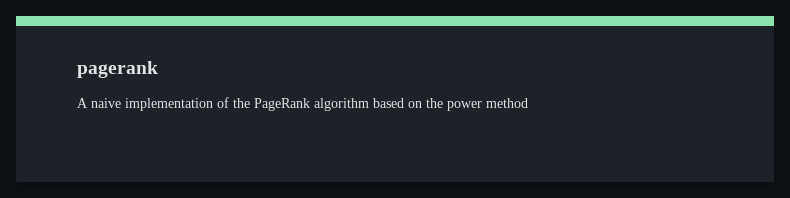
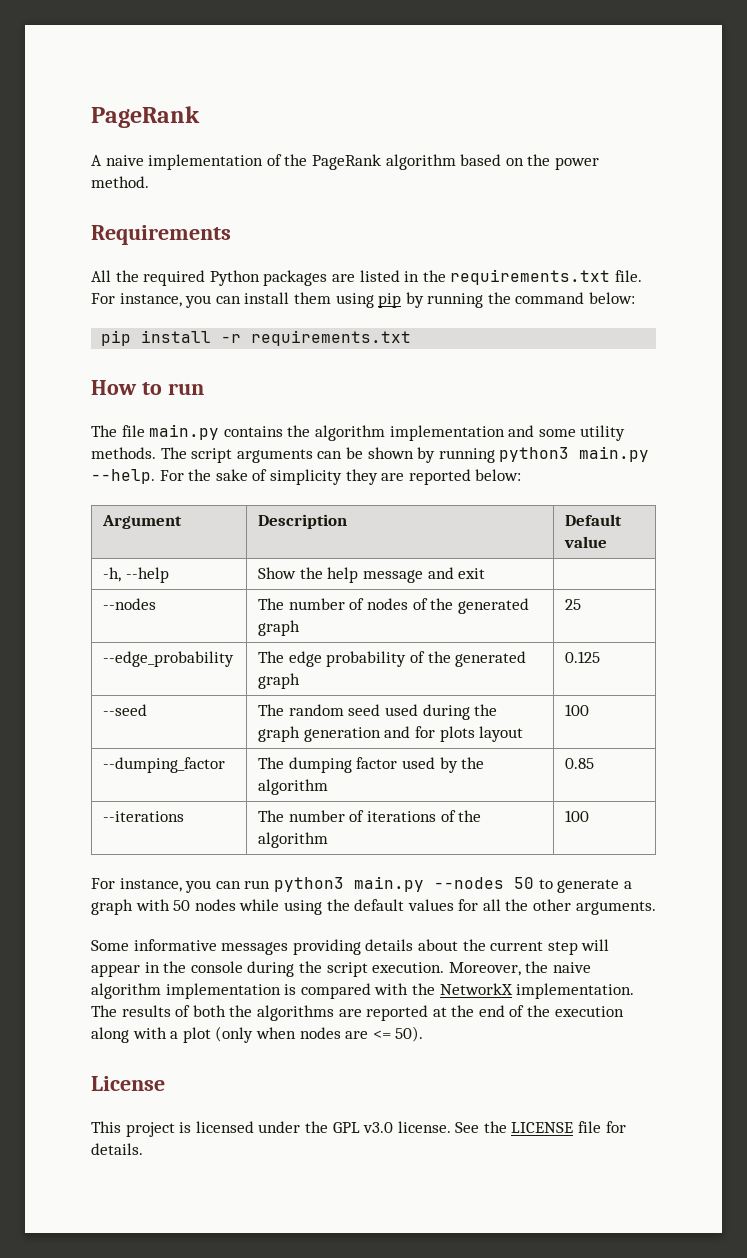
[77,61,158,78] pagerank -> [91,106,200,128] PageRank
[486,98,528,108] method -> [91,176,149,188] [91,225,231,245] [91,269,642,286] [91,292,636,308] [101,330,412,346] [91,380,204,395] [91,424,626,441] [91,446,650,463] [91,469,522,485] [102,515,183,529] [258,514,348,529] [565,514,623,526] [564,536,608,548] [103,567,169,583] [258,567,486,583] [103,598,157,610] [258,598,529,614] [258,620,301,636] [565,599,582,610] [103,651,235,667] [258,651,527,667] [258,673,301,689] [565,651,601,663] [103,704,148,716] [258,704,498,720] [258,726,524,742] [565,704,590,716] [103,757,226,773] [258,757,485,773] [258,779,329,795] [565,758,595,769] [103,811,185,822] [258,810,482,822] [258,832,329,848] [565,810,590,822] [91,876,632,893] [91,899,656,915] [91,939,610,955] [91,961,591,977] [91,983,635,999] [91,1005,624,1021] [91,1026,424,1043] [91,1076,165,1091] [91,1121,626,1137] [91,1143,143,1155] method. // Requirements // All the required Python packages are listed in the requirements.txt file. For instance, you can install them using pip by running the command below: // pip install -r requirements.txt // How to run // The file main.py contains the algorithm implementation and some utility methods. The script arguments can be shown by running python3 main.py --help. For the sake of simplicity they are reported below: // Argument | Description | Default value // -h, --help | Show the help message and exit | // --nodes | The number of nodes of the generated graph | 25 // --edge_probability | The edge probability of the generated graph | 0.125 // --seed | The random seed used during the graph generation and for plots layout | 100 // --dumping_factor | The dumping factor used by the algorithm | 0.85 // --iterations | The number of iterations of the algorithm | 100 // For instance, you can run python3 main.py --nodes 50 to generate a graph with 50 nodes while using the default values for all the other arguments. // Some informative messages providing details about the current step will appear in the console during the script execution. Moreover, the naive algorithm implementation is compared with the NetworkX implementation. The results of both the algorithms are reported at the end of the execution along with a plot (only when nodes are <= 50). // License // This project is licensed under the GPL v3.0 license. See the LICENSE file for details.

